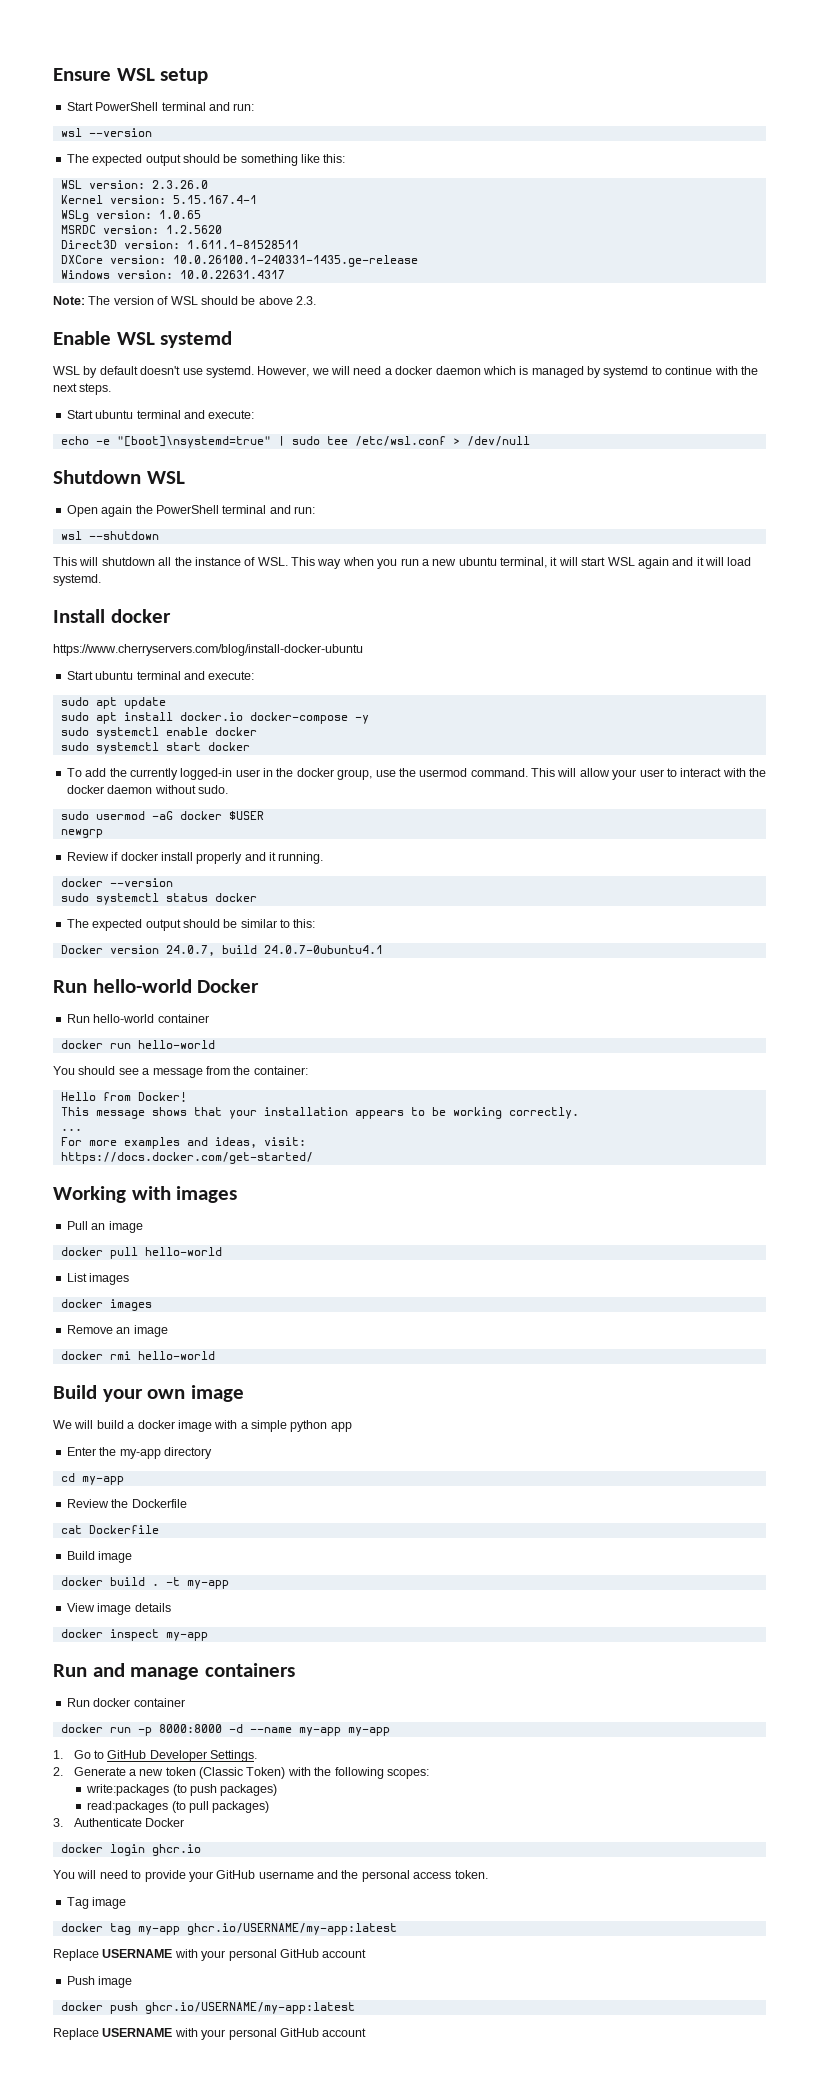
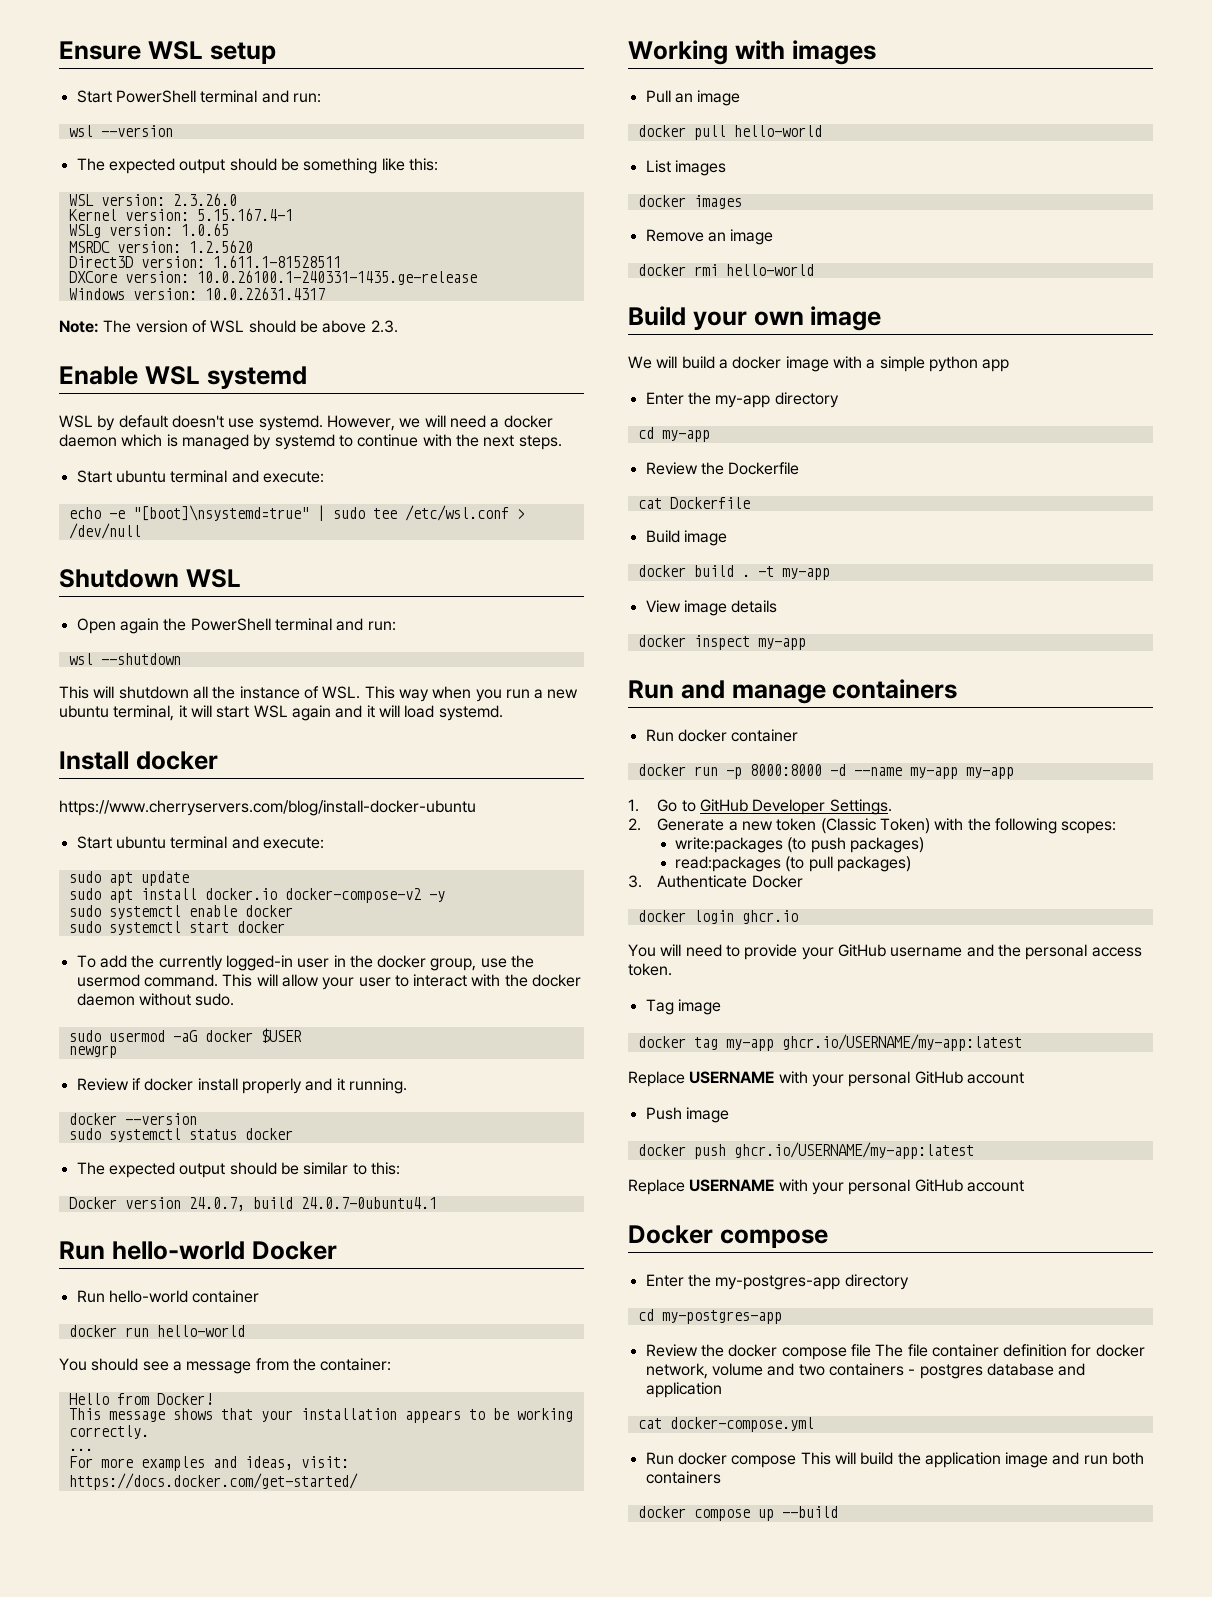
[249,712,348,724] docker-compose -> [284,888,421,903] docker-compose-v2
(367, 2032) none -> [628,1225,828,1248] [645,1274,909,1290] [637,1309,782,1324] [645,1344,1145,1360] [645,1363,1086,1379] [645,1382,722,1398] [637,1417,814,1432] [645,1452,1145,1468] [645,1471,721,1484] [637,1506,838,1521] // Docker compose // Enter the my-postgres-app directory // cd my-postgres-app // Review the docker compose file The file container definition for docker network, volume and two containers - postgres database and application // cat docker-compose.yml // Run docker compose This will build the application image and run both containers // docker compose up --build

